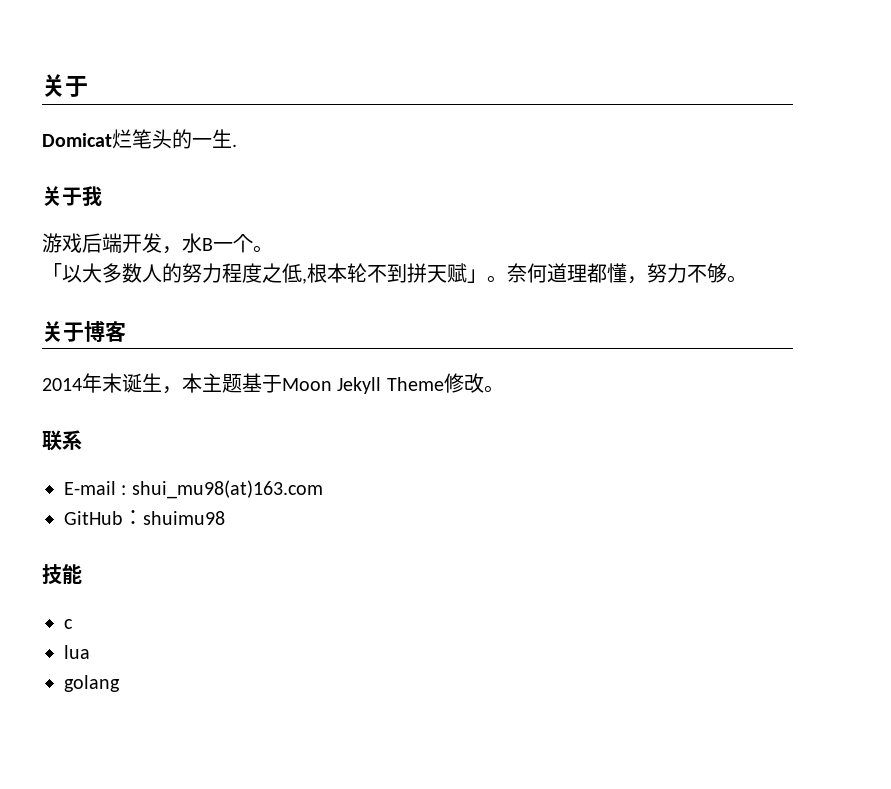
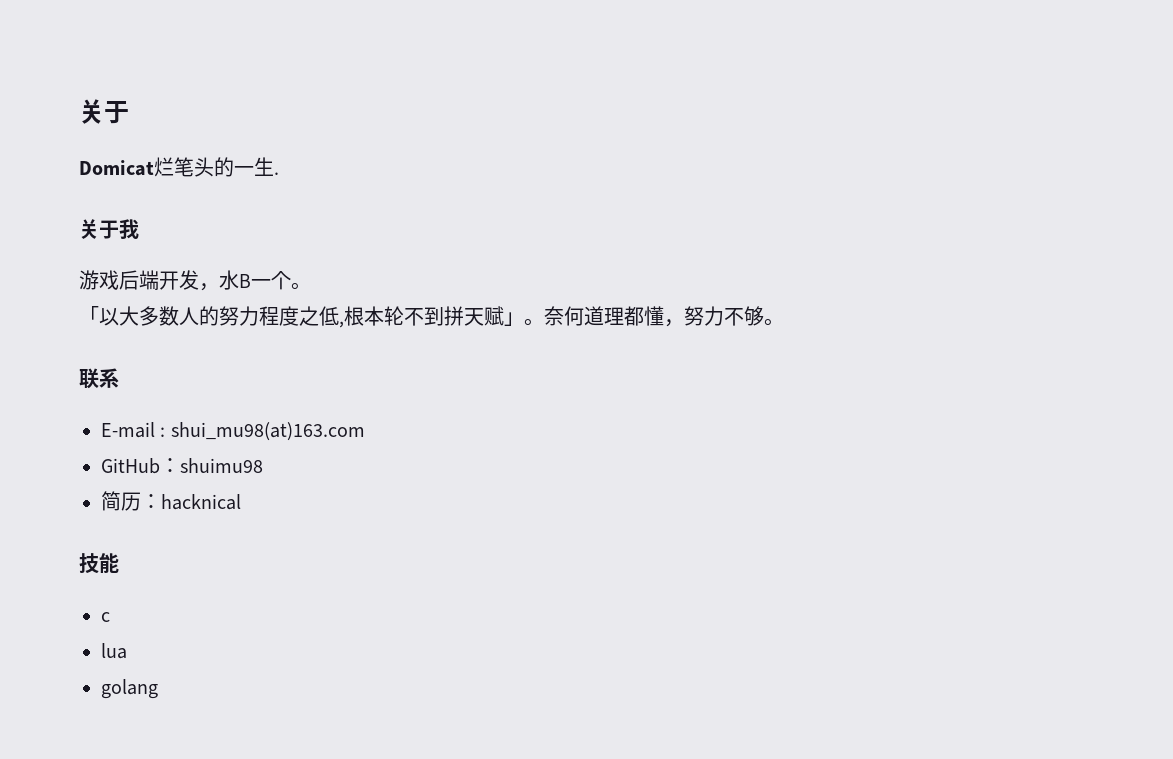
[42,321,126,342] [42,373,504,394] // 关于博客 // 2014年末诞生，本主题基于Moon Jekyll Theme修改。 -> (784, 322) none
(225, 518) none -> [101,491,241,511] // 简历：hacknical

